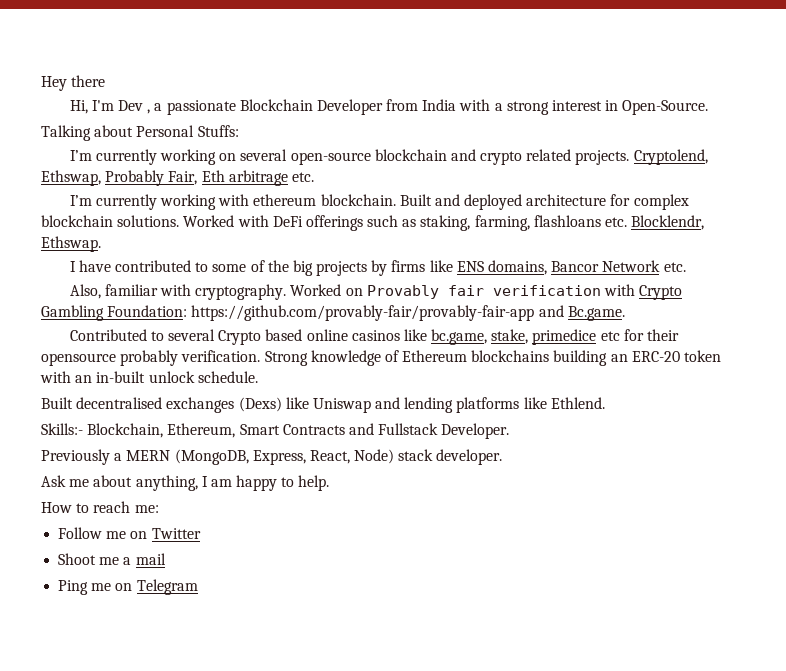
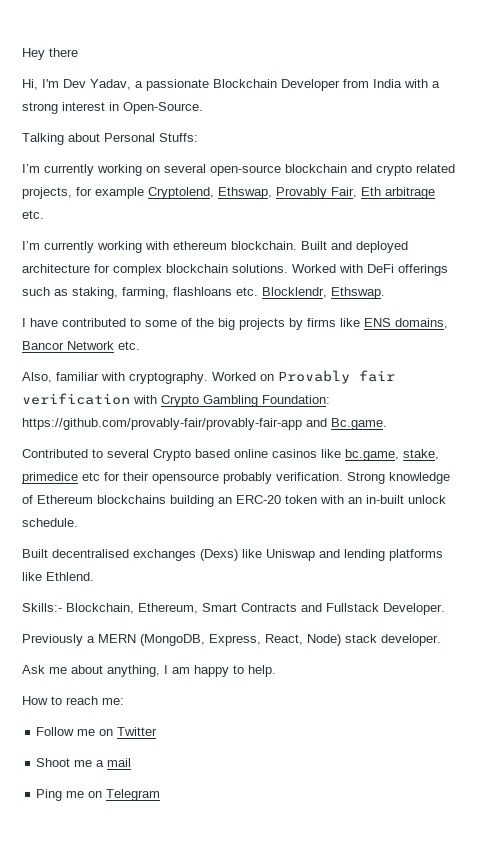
[147,109,151,114] , -> [90,79,131,90] Yadav,
[575,150,630,165] projects. -> [22,187,144,199] projects, for example
[105,170,165,186] Probably -> [276,187,327,199] Provably

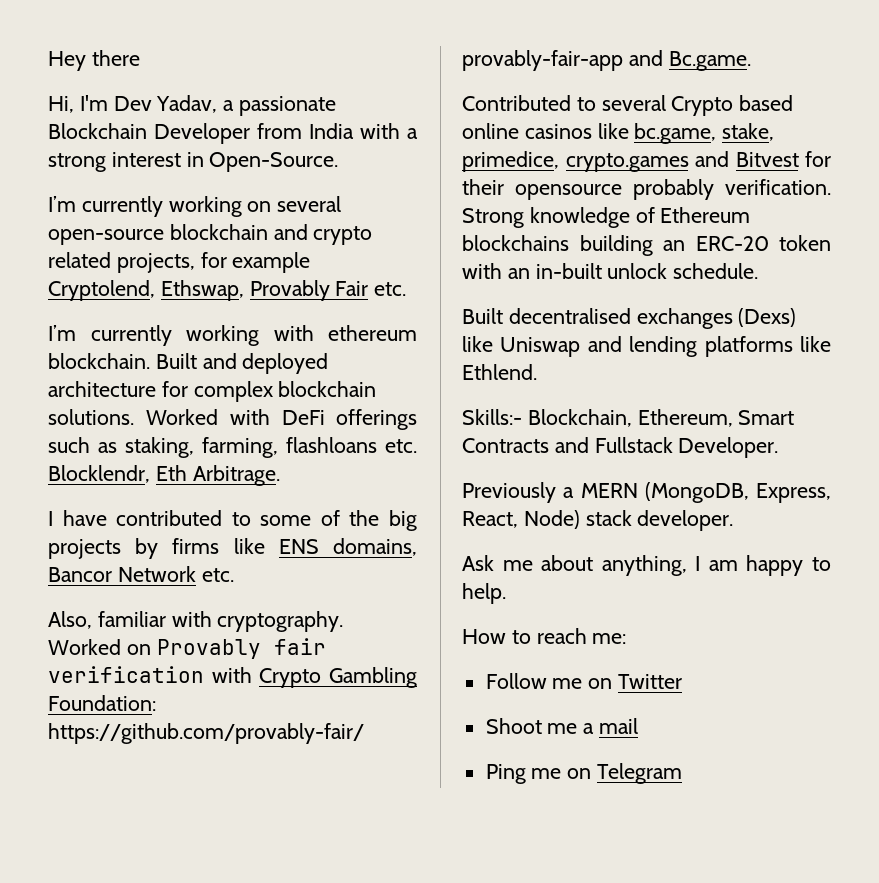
[22,133,198,145] // Talking about Personal Stuffs: -> (339, 162) none
[331,187,435,199] Fair, Eth arbitrage -> [335,281,369,296] Fair
[331,287,385,299] Ethswap. -> [155,465,280,486] Eth Arbitrage.
[22,472,100,484] primedice etc -> [462,151,799,172] primedice, crypto.games and Bitvest

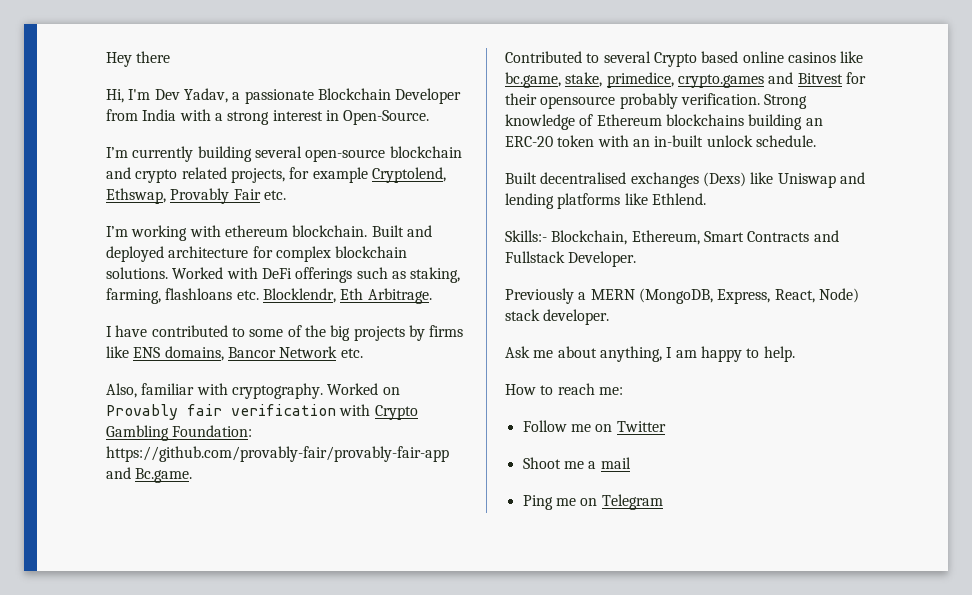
[168,196,272,217] working on -> [197,146,252,162] building
[90,325,172,346] currently -> (128, 231) none

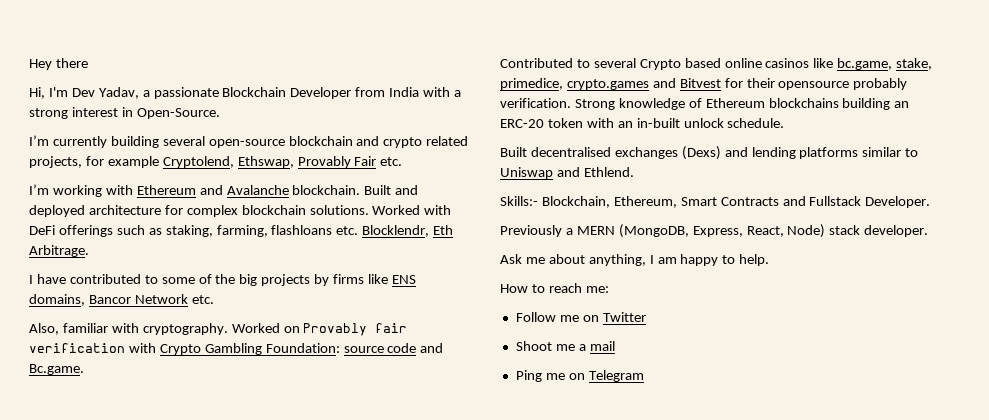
[224,225,288,237] ethereum -> [136,185,289,195] Ethereum and Avalanche
[106,446,449,462] https://github.com/provably-fair/provably-fair-app -> [343,343,417,353] source code
[750,172,836,188] like Uniswap -> (721, 153) none
[624,193,648,205] like -> [862,147,919,157] [500,167,580,179] similar to Uniswap and

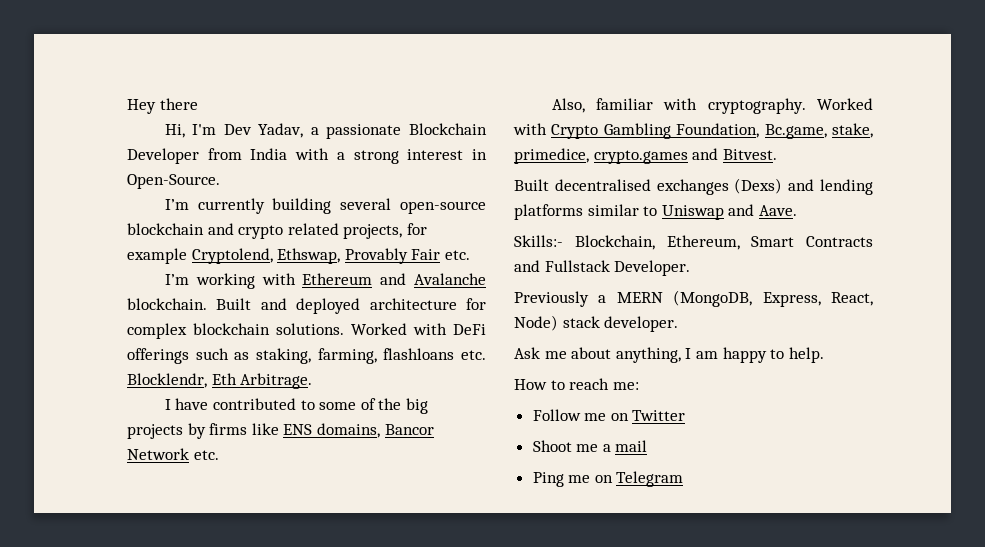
[283,323,408,336] [29,343,444,355] [29,364,84,375] [500,58,933,70] [500,78,908,90] [500,98,910,110] [500,118,785,128] on Provably fair verification with Crypto Gambling Foundation: source code and Bc.game. // Contributed to several Crypto based online casinos like bc.game, stake, primedice, crypto.games and Bitvest for their opensource probably verification. Strong knowledge of Ethereum blockchains building an ERC-20 token with an in-built unlock schedule. -> [513,123,873,139] [514,148,777,164] with Crypto Gambling Foundation, Bc.game, stake, primedice, crypto.games and Bitvest.
[583,167,634,177] Ethlend. -> [758,205,797,216] Aave.

